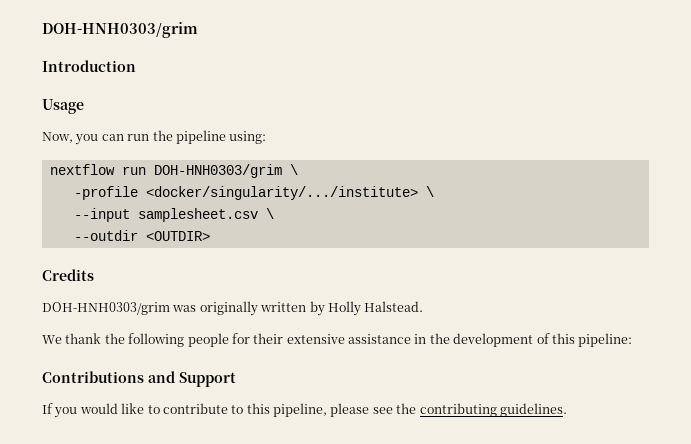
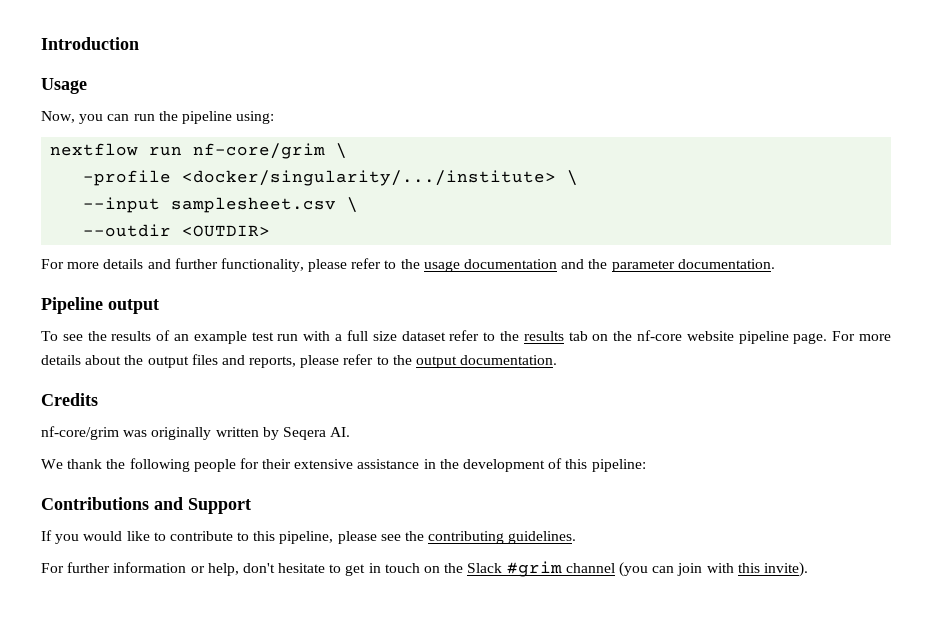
[42,22,198,38] DOH-HNH0303/grim // -> (41, 43) none
[153,164,282,178] DOH-HNH0303/grim -> [193,143,326,159] nf-core/grim
(210, 236) none -> [41,258,775,272] [41,297,159,314] [41,330,891,344] [41,354,558,368] // For more details and further functionality, please refer to the usage documentation and the parameter documentation. // Pipeline output // To see the results of an example test run with a full size dataset refer to the results tab on the nf-core website pipeline page. For more details about the output files and reports, please refer to the output documentation.
[42,302,170,315] DOH-HNH0303/grim -> [41,426,119,440] nf-core/grim
[327,301,424,316] Holly Halstead. -> [282,427,351,440] Seqera AI.
(567, 410) none -> [41,561,808,577] // For further information or help, don't hesitate to get in touch on the Slack #grim channel (you can join with this invite).

